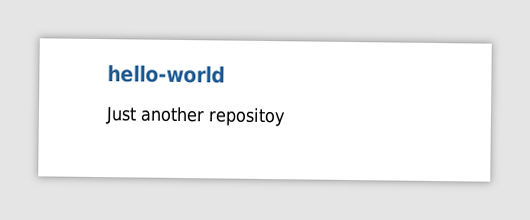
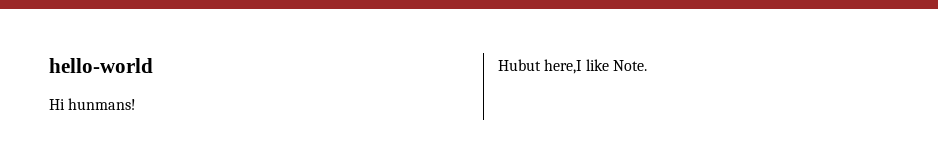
[105,106,286,127] Just another repositoy -> [49,98,137,110] [498,59,647,74] Hi hunmans! // Hubut here,I like Note.

